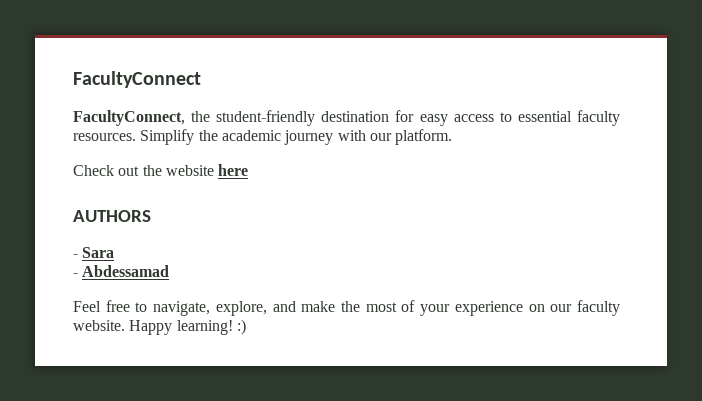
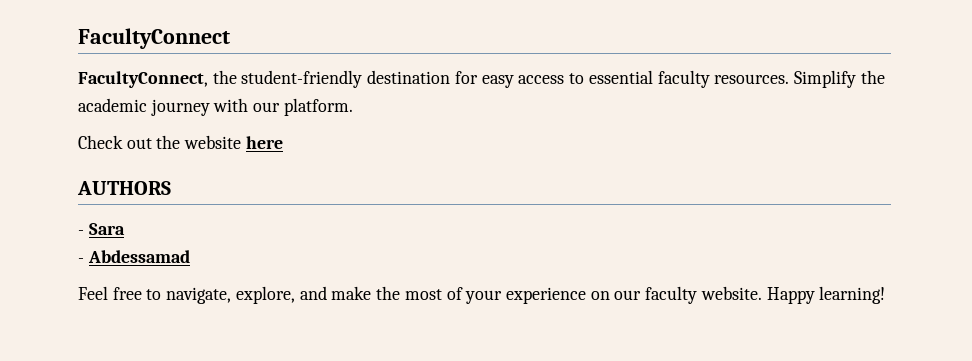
[236,319,246,335] :) -> (886, 295) none

